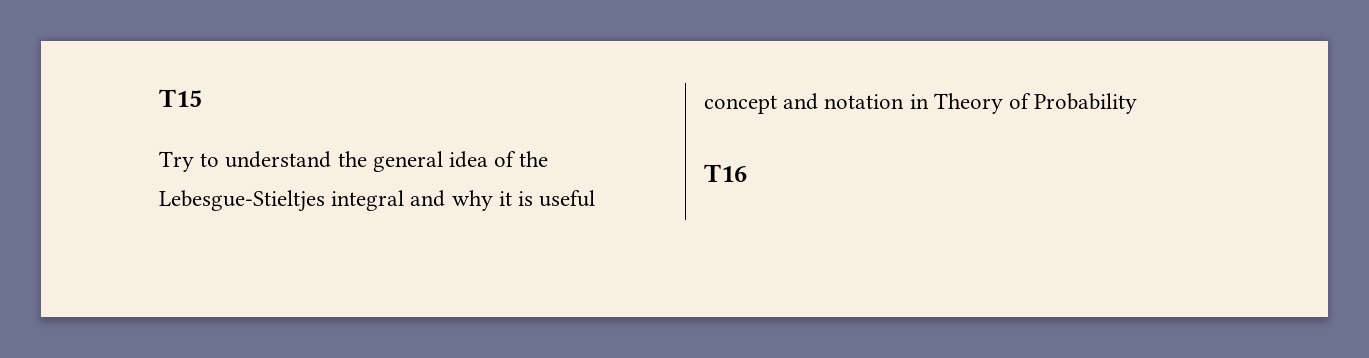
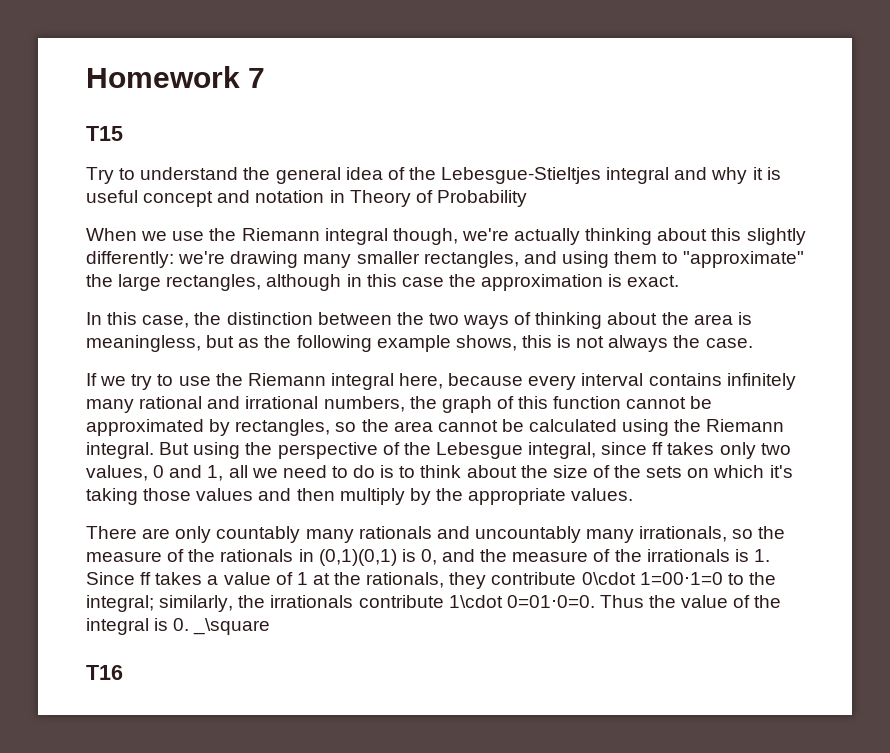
(159, 98) none -> [86,66,266,88] Homework 7 //
(1138, 103) none -> [86,228,806,245] [86,251,805,268] [86,274,680,291] [86,312,752,329] [86,335,753,352] [86,373,796,390] [86,396,713,413] [86,419,785,436] [86,442,791,459] [86,465,793,481] [86,488,634,505] [86,526,786,543] [86,549,770,566] [86,572,776,589] [86,595,782,612] [86,618,271,635] // When we use the Riemann integral though, we're actually thinking about this slightly differently: we're drawing many smaller rectangles, and using them to "approximate" the large rectangles, although in this case the approximation is exact. // In this case, the distinction between the two ways of thinking about the area is meaningless, but as the following example shows, this is not always the case. // If we try to use the Riemann integral here, because every interval contains infinitely many rational and irrational numbers, the graph of this function cannot be approximated by rectangles, so the area cannot be calculated using the Riemann integral. But using the perspective of the Lebesgue integral, since ff takes only two values, 0 and 1, all we need to do is to think about the size of the sets on which it's taking those values and then multiply by the appropriate values. // There are only countably many rationals and uncountably many irrationals, so the measure of the rationals in (0,1)(0,1) is 0, and the measure of the irrationals is 1. Since ff takes a value of 1 at the rationals, they contribute 0\cdot 1=00⋅1=0 to the integral; similarly, the irrationals contribute 1\cdot 0=01⋅0=0. Thus the value of the integral is 0. _\square

